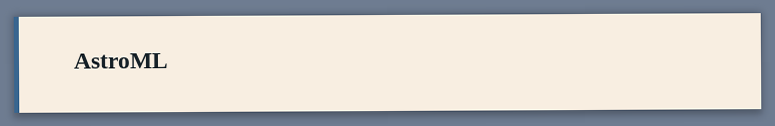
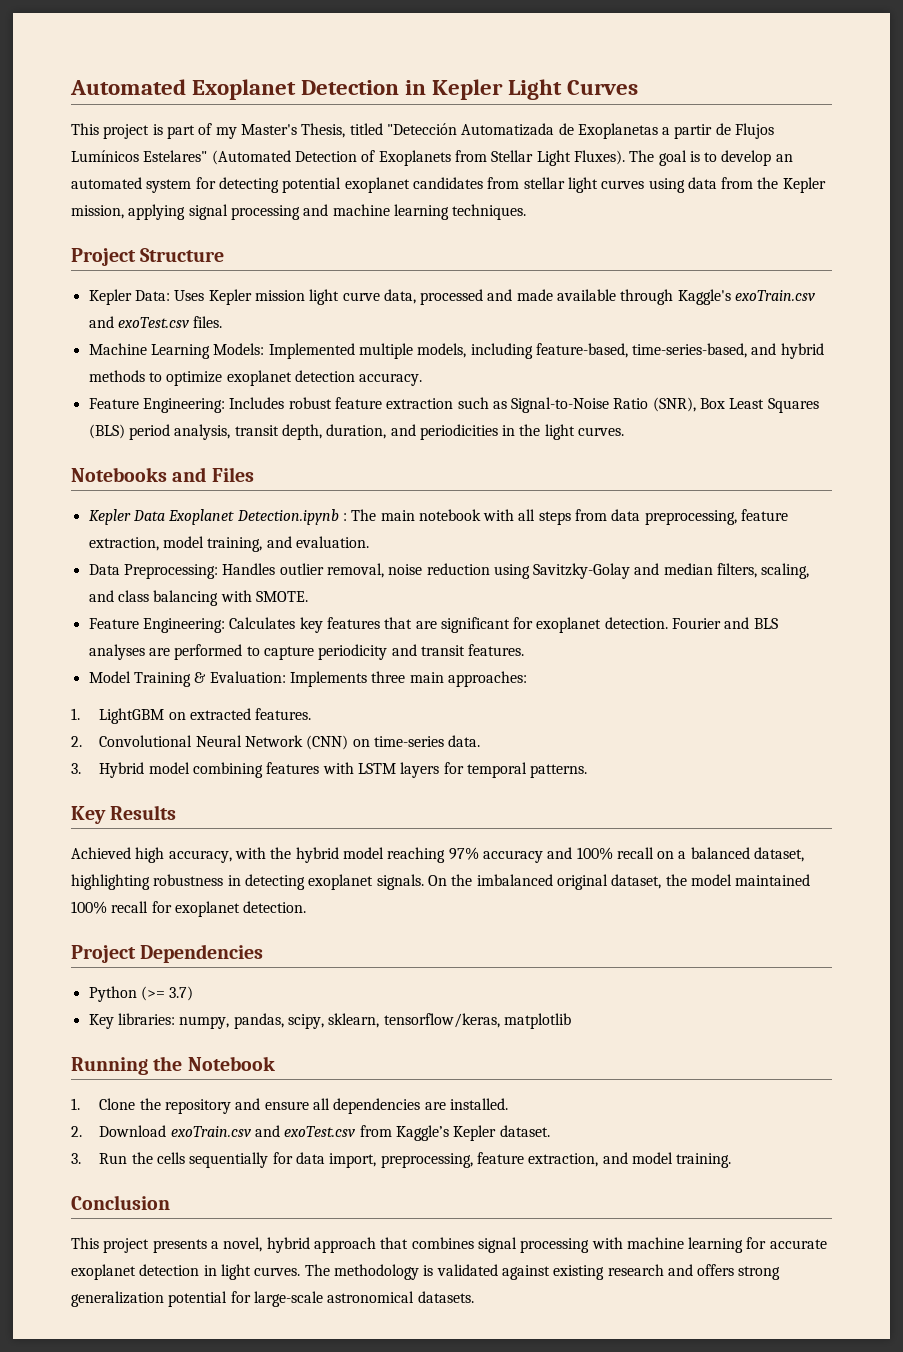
[73,53,169,69] AstroML -> [70,79,639,100] [71,123,775,139] [71,150,793,166] [71,177,826,193] [71,204,527,220] [71,248,225,266] [88,289,816,305] [88,316,223,328] [88,343,824,359] [88,370,423,386] [88,397,819,413] [88,424,625,440] [71,467,254,482] [88,509,789,525] [88,536,369,552] [88,563,810,579] [88,590,308,606] [88,617,778,633] [88,644,525,660] [88,671,527,687] [71,708,312,724] [71,735,481,750] [71,762,588,778] [71,805,177,824] [71,847,805,863] [71,874,811,890] [71,901,307,917] [71,944,264,963] [88,986,194,1002] [88,1013,571,1029] [71,1056,275,1075] [71,1098,509,1114] [71,1125,550,1141] [71,1152,732,1168] [71,1195,170,1210] [71,1237,827,1253] [71,1264,781,1280] [71,1291,474,1307] Automated Exoplanet Detection in Kepler Light Curves // This project is part of my Master's Thesis, titled "Detección Automatizada de Exoplanetas a partir de Flujos Lumínicos Estelares" (Automated Detection of Exoplanets from Stellar Light Fluxes). The goal is to develop an automated system for detecting potential exoplanet candidates from stellar light curves using data from the Kepler mission, applying signal processing and machine learning techniques. // Project Structure // Kepler Data: Uses Kepler mission light curve data, processed and made available through Kaggle's exoTrain.csv and exoTest.csv files. // Machine Learning Models: Implemented multiple models, including feature-based, time-series-based, and hybrid methods to optimize exoplanet detection accuracy. // Feature Engineering: Includes robust feature extraction such as Signal-to-Noise Ratio (SNR), Box Least Squares (BLS) period analysis, transit depth, duration, and periodicities in the light curves. // Notebooks and Files // Kepler Data Exoplanet Detection.ipynb : The main notebook with all steps from data preprocessing, feature extraction, model training, and evaluation. // Data Preprocessing: Handles outlier removal, noise reduction using Savitzky-Golay and median filters, scaling, and class balancing with SMOTE. // Feature Engineering: Calculates key features that are significant for exoplanet detection. Fourier and BLS analyses are performed to capture periodicity and transit features. // Model Training & Evaluation: Implements three main approaches: // 1. LightGBM on extracted features. // 2. Convolutional Neural Network (CNN) on time-series data. // 3. Hybrid model combining features with LSTM layers for temporal patterns. // Key Results // Achieved high accuracy, with the hybrid model reaching 97% accuracy and 100% recall on a balanced dataset, highlighting robustness in detecting exoplanet signals. On the imbalanced original dataset, the model maintained 100% recall for exoplanet detection. // Project Dependencies // Python (>= 3.7) // Key libraries: numpy, pandas, scipy, sklearn, tensorflow/keras, matplotlib // Running the Notebook // 1. Clone the repository and ensure all dependencies are installed. // 2. Download exoTrain.csv and exoTest.csv from Kaggle’s Kepler dataset. // 3. Run the cells sequentially for data import, preprocessing, feature extraction, and model training. // Conclusion // This project presents a novel, hybrid approach that combines signal processing with machine learning for accurate exoplanet detection in light curves. The methodology is validated against existing research and offers strong generalization potential for large-scale astronomical datasets.

